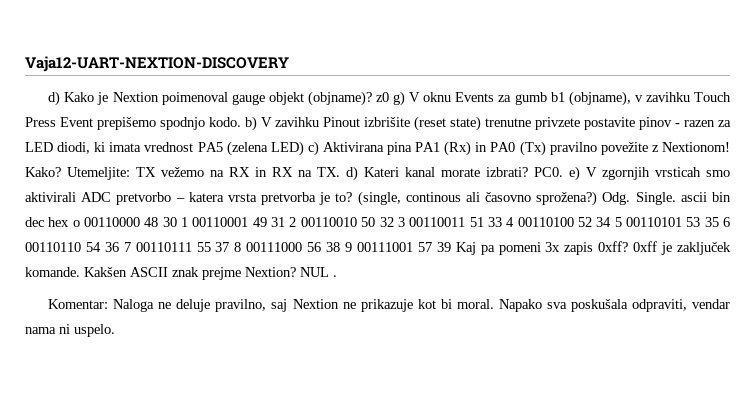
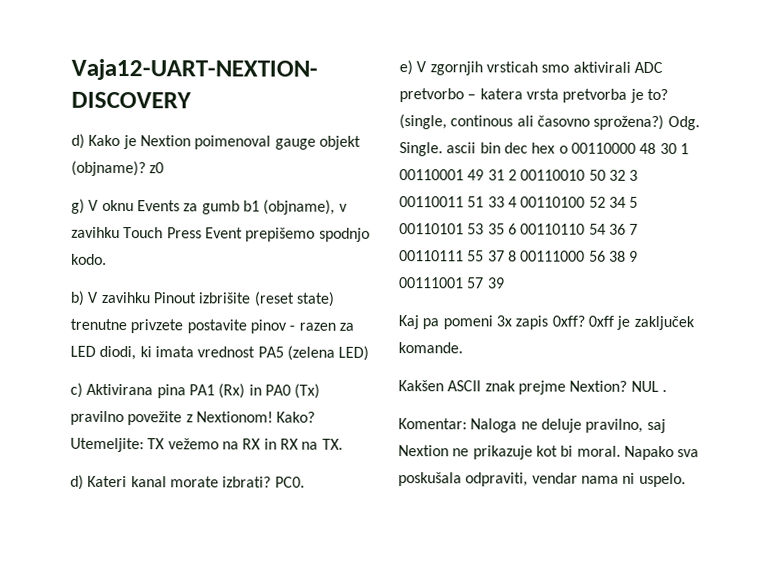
(389, 97) none -> (165, 168) //
(241, 122) none -> (107, 259) //
(304, 148) none -> (370, 353) //
(340, 172) none -> (343, 444) //
(563, 172) none -> (305, 482) //
(451, 247) none -> (505, 283) //
(80, 272) none -> (463, 348) //

